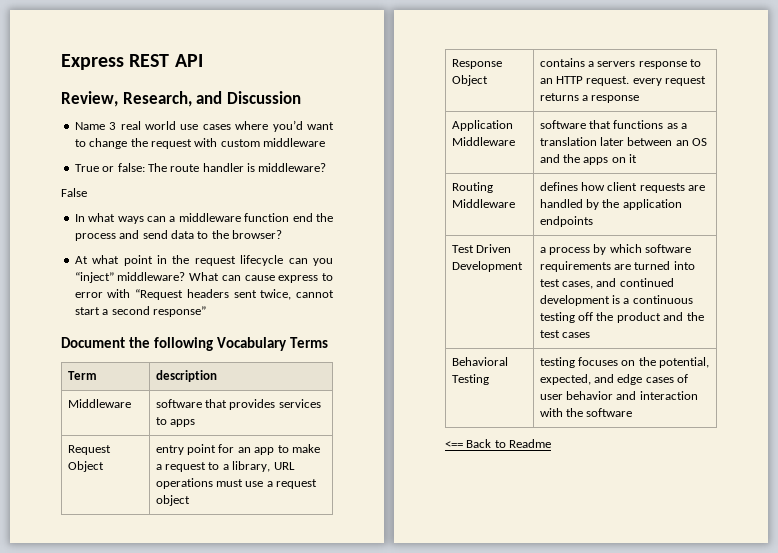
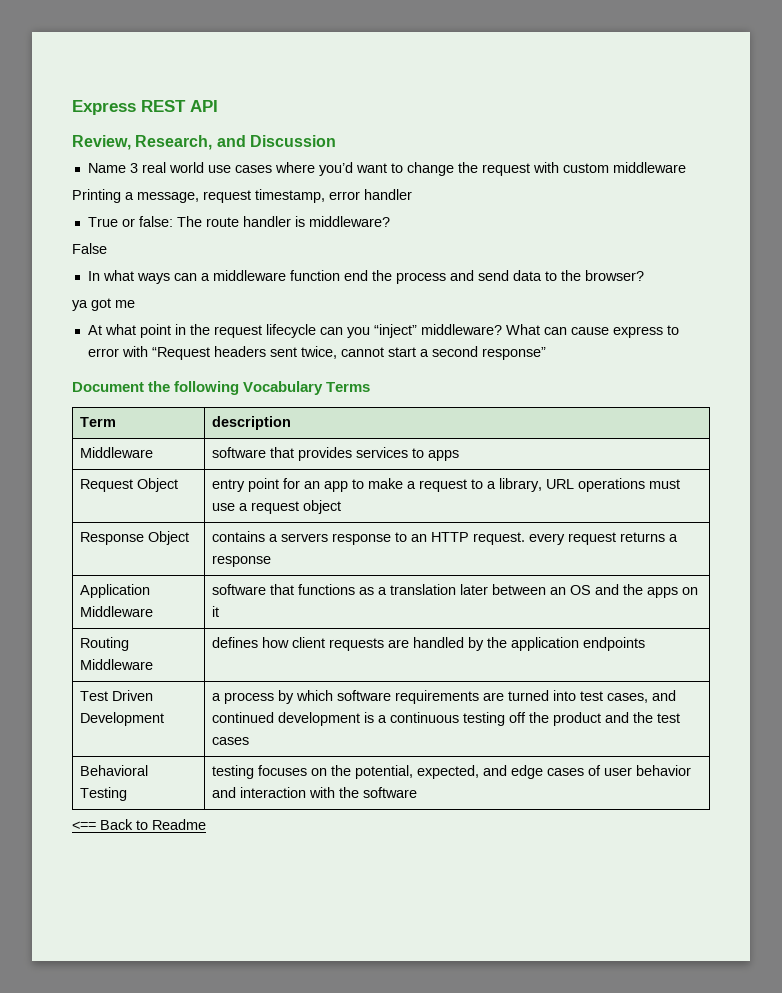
(325, 142) none -> [72,189,412,203] // Printing a message, request timestamp, error handler
(282, 234) none -> [72,298,135,311] // ya got me

